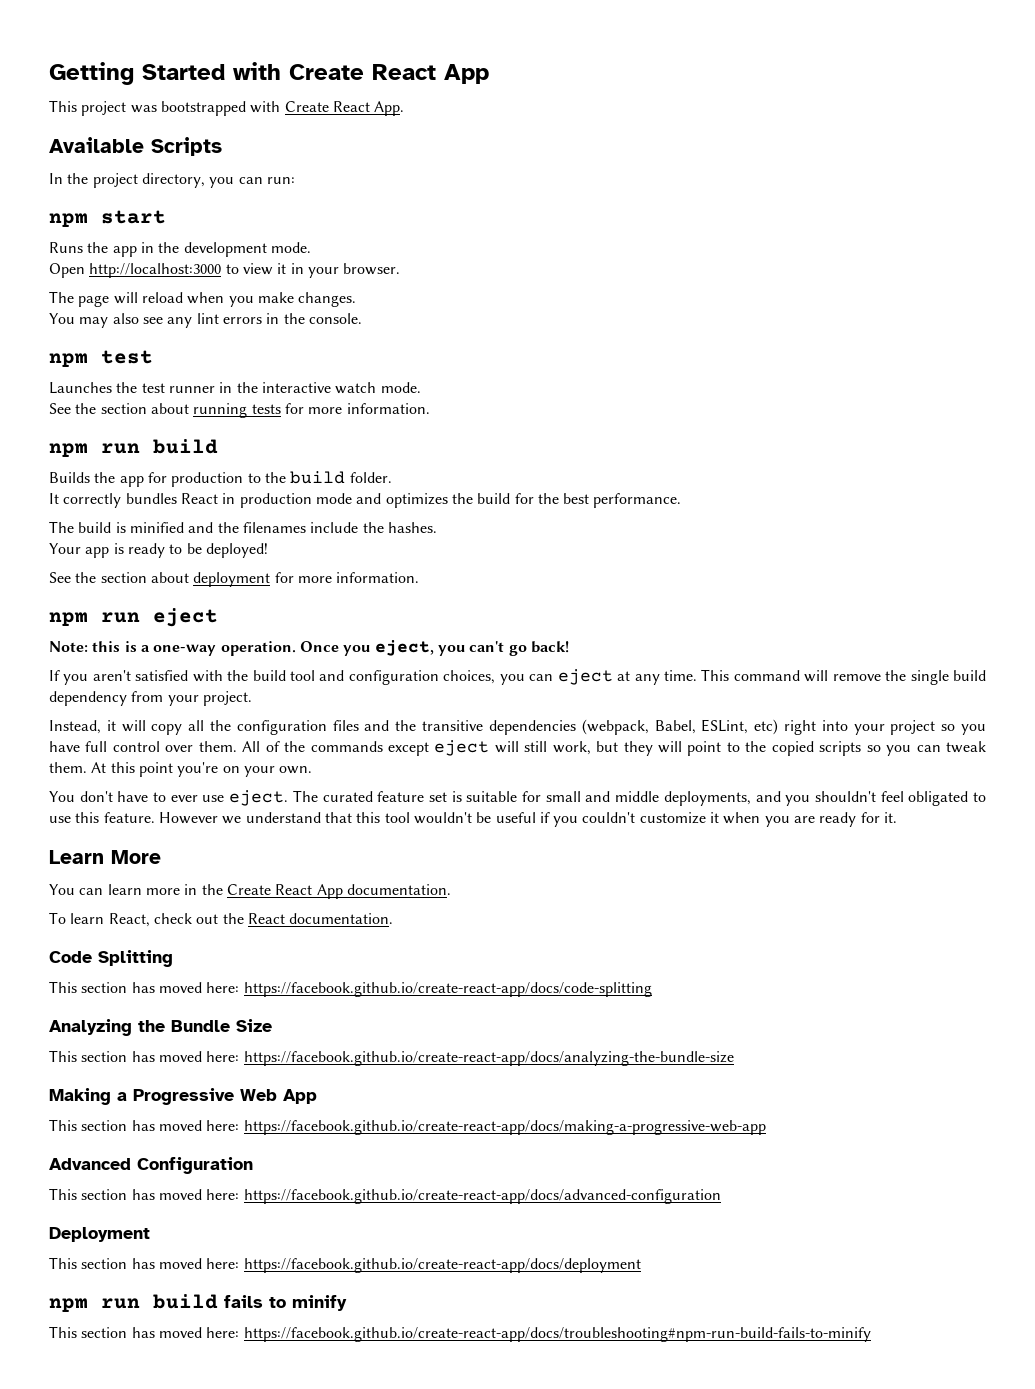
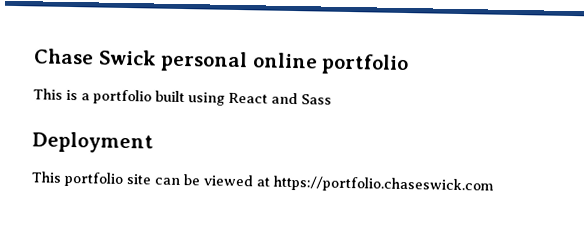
[49,62,489,85] [49,100,405,116] [49,137,222,156] [49,173,295,188] [49,210,166,227] [49,242,311,257] [49,263,401,278] [49,291,357,307] [49,313,362,328] [49,350,153,367] [49,382,421,394] [49,403,430,418] [49,439,218,457] [49,471,392,487] [49,493,682,508] [49,521,437,533] [49,543,268,558] [49,572,420,587] [49,608,218,627] [49,640,569,656] [49,669,986,685] [49,691,252,706] [49,719,987,735] [49,740,987,756] [49,762,313,777] [49,790,986,806] [49,812,898,827] [49,850,161,864] [49,884,451,899] [49,912,394,927] [49,950,173,967] [49,981,652,997] [49,1019,272,1036] [49,1050,734,1066] [49,1088,317,1105] [49,1119,766,1135] [49,1157,253,1174] [49,1188,721,1204] [49,1227,150,1242] [49,1257,641,1273] [49,1294,347,1312] [49,1326,871,1342] Getting Started with Create React App // This project was bootstrapped with Create React App. // Available Scripts // In the project directory, you can run: // npm start // Runs the app in the development mode. // Open http://localhost:3000 to view it in your browser. // The page will reload when you make changes. // You may also see any lint errors in the console. // npm test // Launches the test runner in the interactive watch mode. // See the section about running tests for more information. // npm run build // Builds the app for production to the build folder. // It correctly bundles React in production mode and optimizes the build for the best performance. // The build is minified and the filenames include the hashes. // Your app is ready to be deployed! // See the section about deployment for more information. // npm run eject // Note: this is a one-way operation. Once you eject, you can't go back! // If you aren't satisfied with the build tool and configuration choices, you can eject at any time. This command will remove the single build dependency from your project. // Instead, it will copy all the configuration files and the transitive dependencies (webpack, Babel, ESLint, etc) right into your project so you have full control over them. All of the commands except eject will still work, but they will point to the copied scripts so you can tweak them. At this point you're on your own. // You don't have to ever use eject. The curated feature set is suitable for small and middle deployments, and you shouldn't feel obligated to use this feature. However we understand that this tool wouldn't be useful if you couldn't customize it when you are ready for it. // Learn More // You can learn more in the Create React App documentation. // To learn React, check out the React documentation. // Code Splitting // This section has moved here: https://facebook.github.io/create-react-app/docs/code-splitting // Analyzing the Bundle Size // This section has moved here: https://facebook.github.io/create-react-app/docs/analyzing-the-bundle-size // Making a Progressive Web App // This section has moved here: https://facebook.github.io/create-react-app/docs/making-a-progressive-web-app // Advanced Configuration // This section has moved here: https://facebook.github.io/create-react-app/docs/advanced-configuration // Deployment // This section has moved here: https://facebook.github.io/create-react-app/docs/deployment // npm run build fails to minify // This section has moved here: https://facebook.github.io/create-react-app/docs/troubleshooting#npm-run-build-fails-to-minify -> [34,48,410,76] [33,88,332,106] [32,131,154,154] [31,171,494,194] Chase Swick personal online portfolio // This is a portfolio built using React and Sass // Deployment // This portfolio site can be viewed at https://portfolio.chaseswick.com

